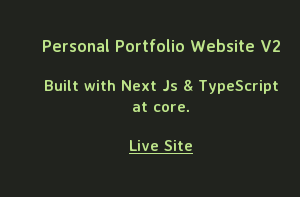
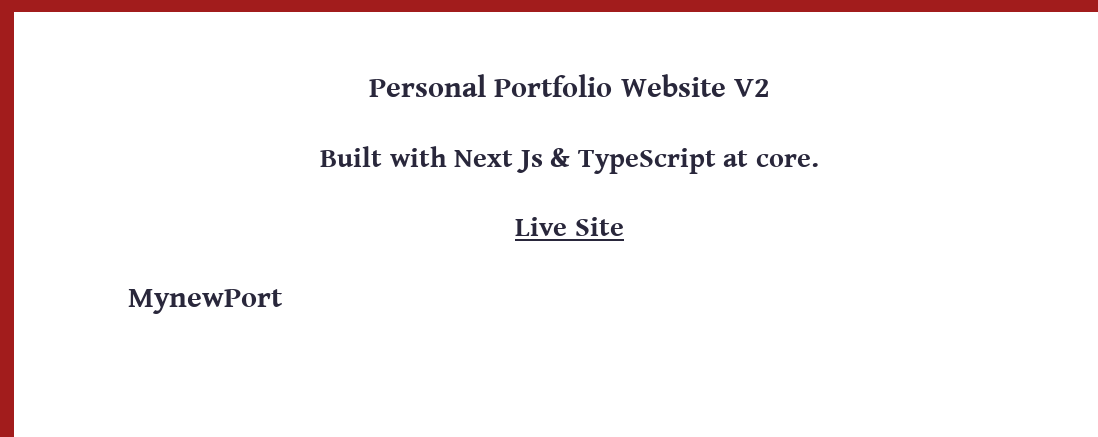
(193, 145) none -> [128,289,283,314] // MynewPort

